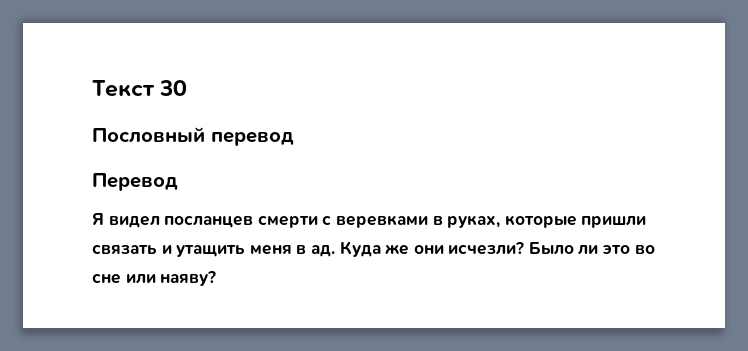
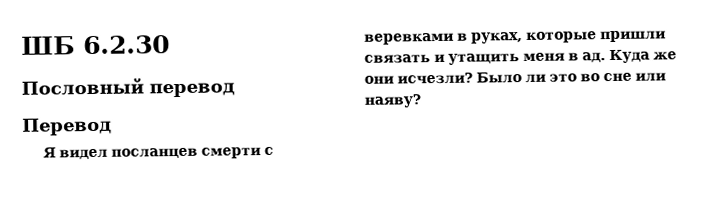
[92,80,188,97] Текст 30 -> [21,35,170,55] ШБ 6.2.30

